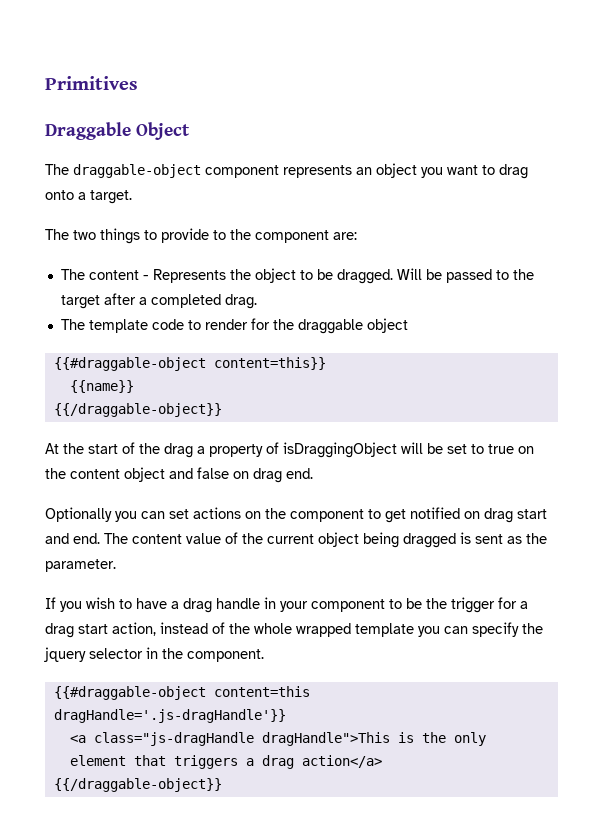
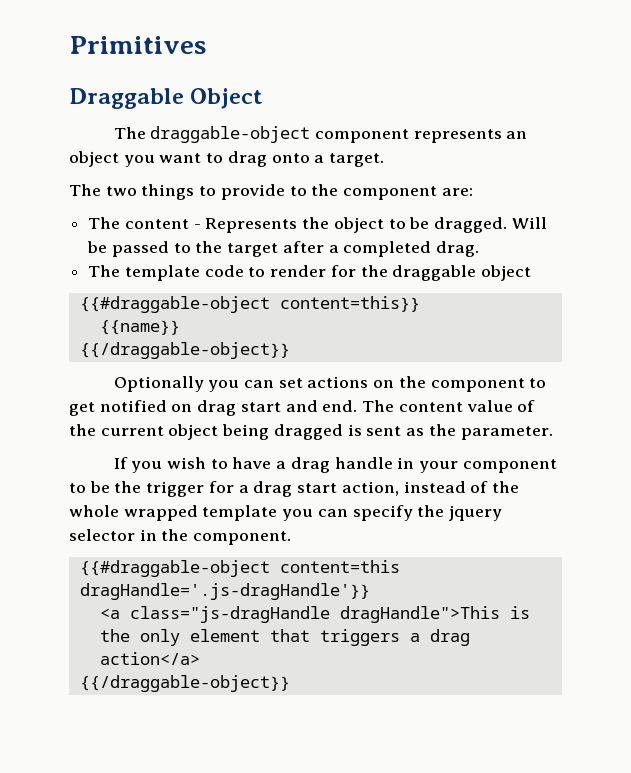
[45,442,534,458] [45,467,313,483] // At the start of the drag a property of isDraggingObject will be set to true on the content object and false on drag end. -> (290, 350) none

